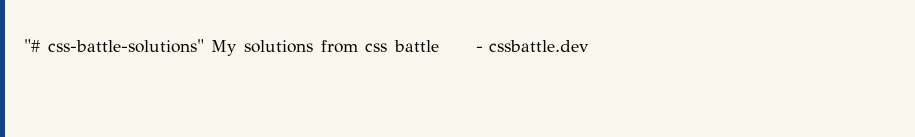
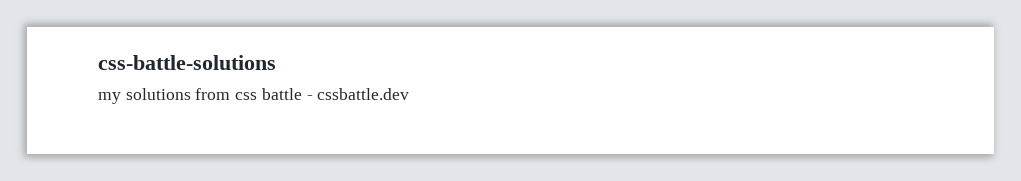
[24,39,238,56] "# css-battle-solutions" My -> [98,55,276,70] [98,92,121,104] css-battle-solutions // my

